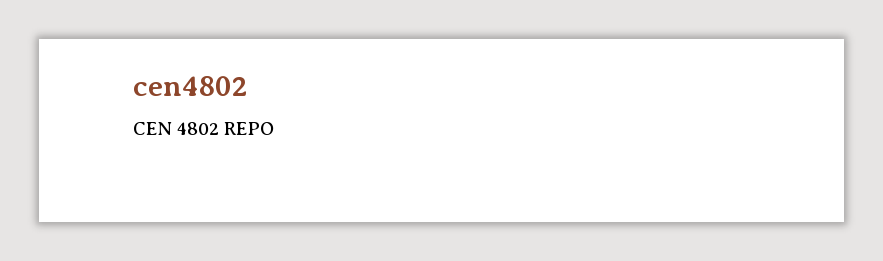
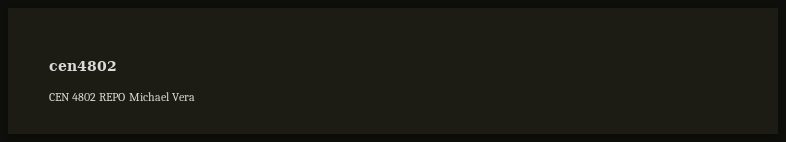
(275, 128) none -> [128,92,195,101] Michael Vera

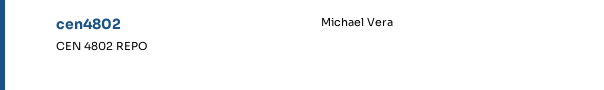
(126, 97) none -> (148, 46) //

